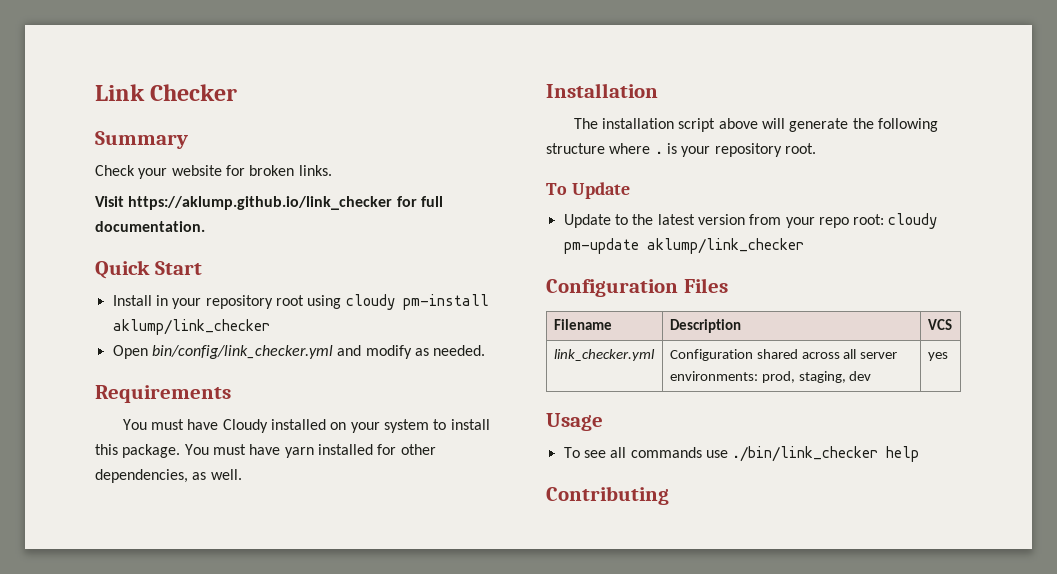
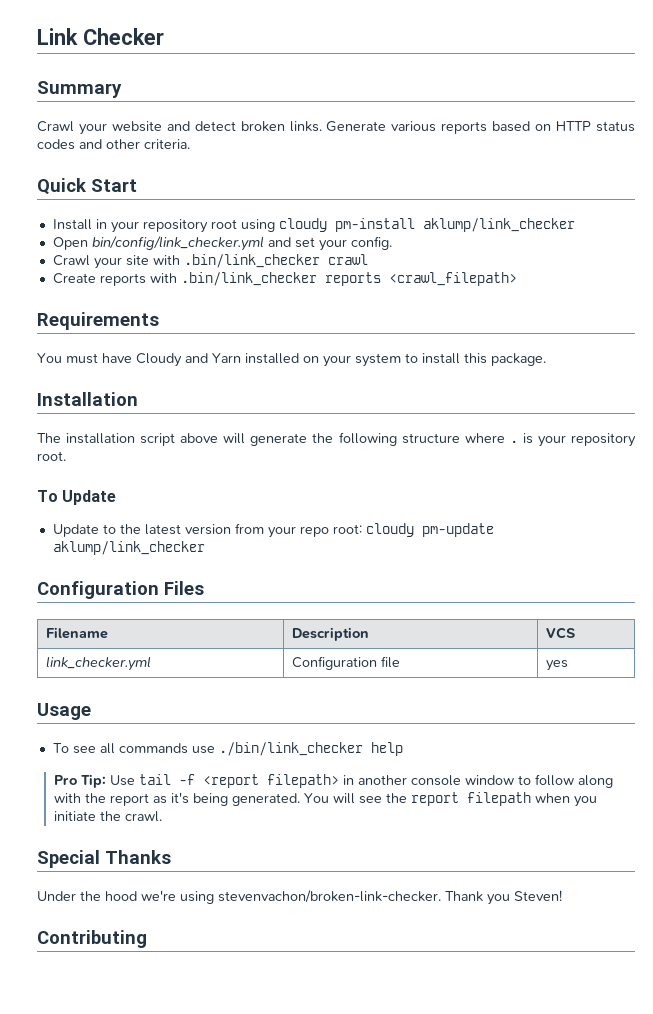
[95,165,135,176] Check -> [37,121,74,132] Crawl
[225,165,245,176] for -> [166,121,236,131] and detect
[95,196,443,210] [95,221,205,232] // Visit https://aklump.github.io/link_checker for full documentation. -> [326,121,635,134] [37,139,190,150] Generate various reports based on HTTP status codes and other criteria.
[365,345,486,359] modify as needed. -> [294,236,392,251] [52,254,368,269] [52,272,517,286] set your config. // Crawl your site with .bin/link_checker crawl // Create reports with .bin/link_checker reports <crawl_filepath>
(268, 426) none -> [185,353,241,363] and Yarn
[184,444,436,458] [95,469,242,483] You must have yarn installed for other dependencies, as well. -> (546, 359) none
[756,349,898,359] [669,371,872,383] shared across all server environments: prod, staging, dev -> [381,656,401,668] file
(920, 454) none -> [53,774,613,788] [53,792,597,807] [53,811,162,822] [37,850,171,868] [37,890,562,905] // Pro Tip: Use tail -f <report filepath> in another console window to follow along with the report as it's being generated. You will see the report filepath when you initiate the crawl. // Special Thanks // Under the hood we're using stevenvachon/broken-link-checker. Thank you Steven!

